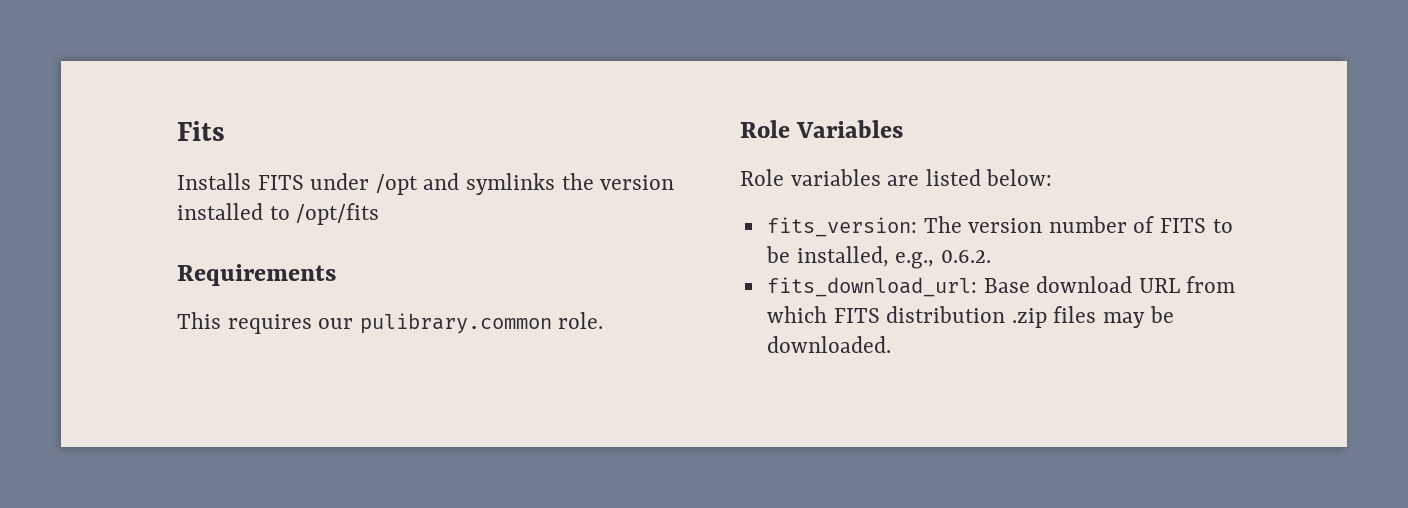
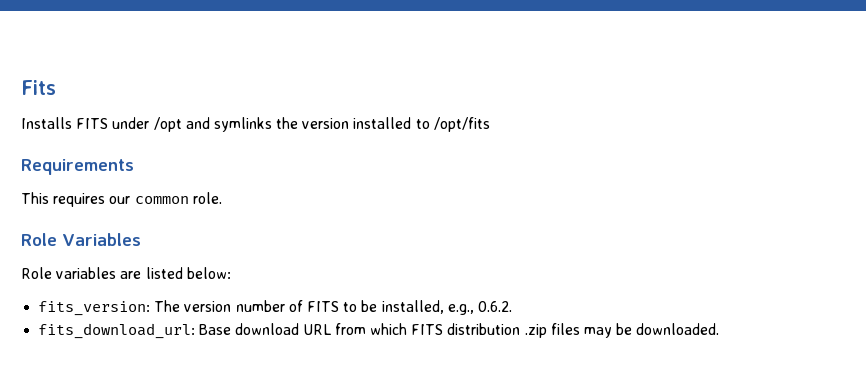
[359,313,552,334] pulibrary.common -> [134,196,189,204] common

